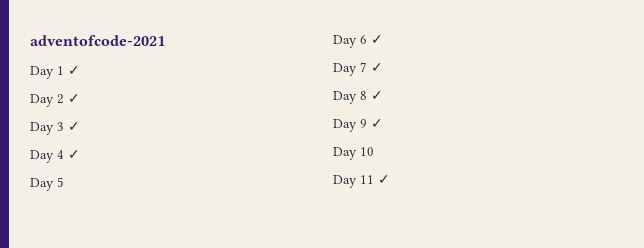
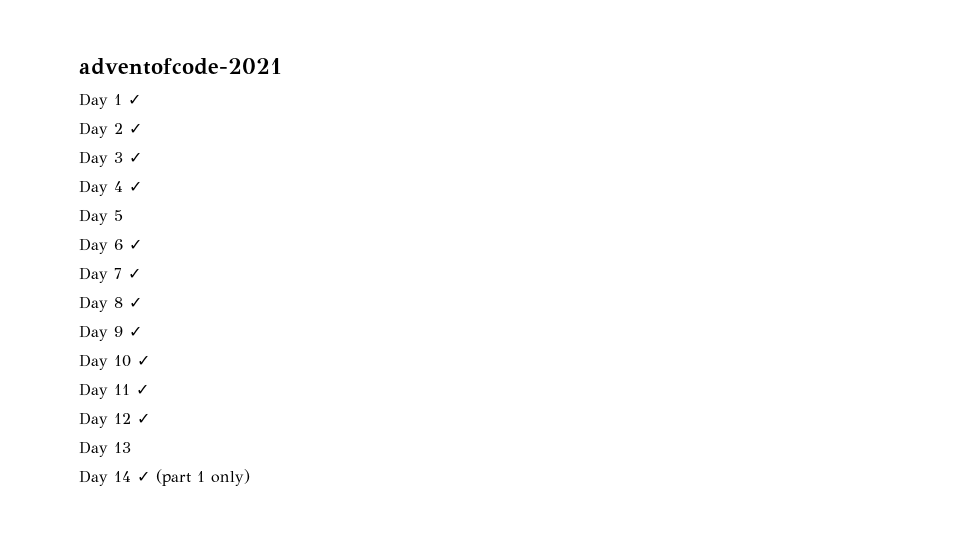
(374, 151) none -> [137,355,150,366] ✓
(390, 179) none -> [79,412,150,428] [79,441,131,457] [79,469,250,486] // Day 12 ✓ // Day 13 // Day 14 ✓ (part 1 only)

